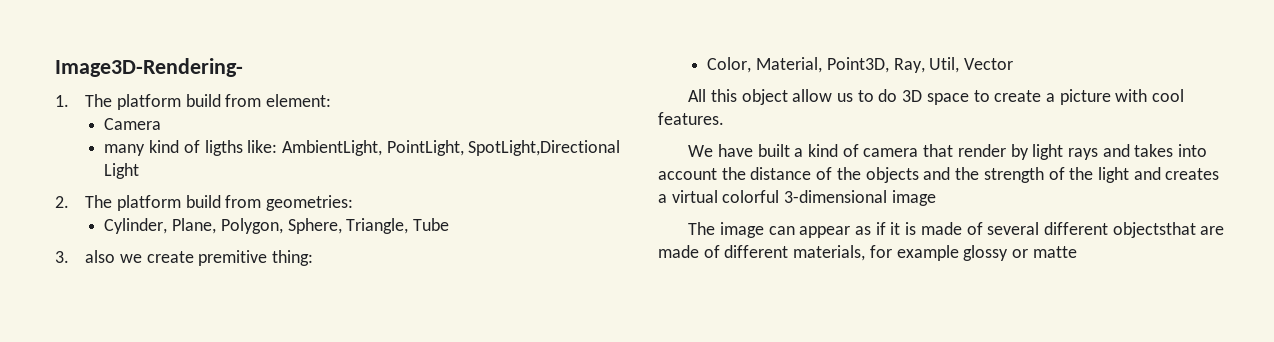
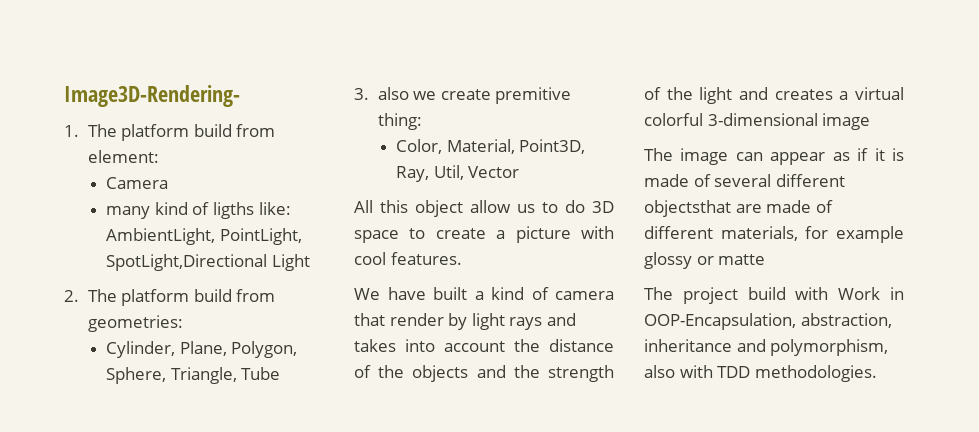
(1077, 252) none -> [644,287,904,304] [644,313,892,330] [644,339,889,356] [644,365,877,382] // The project build with Work in OOP-Encapsulation, abstraction, inheritance and polymorphism, also with TDD methodologies.

